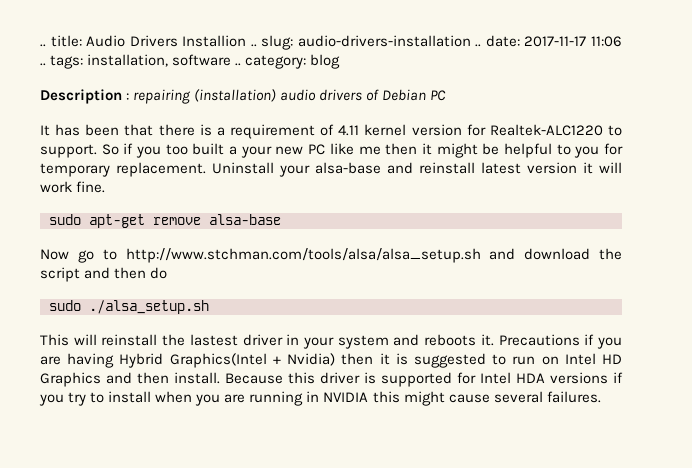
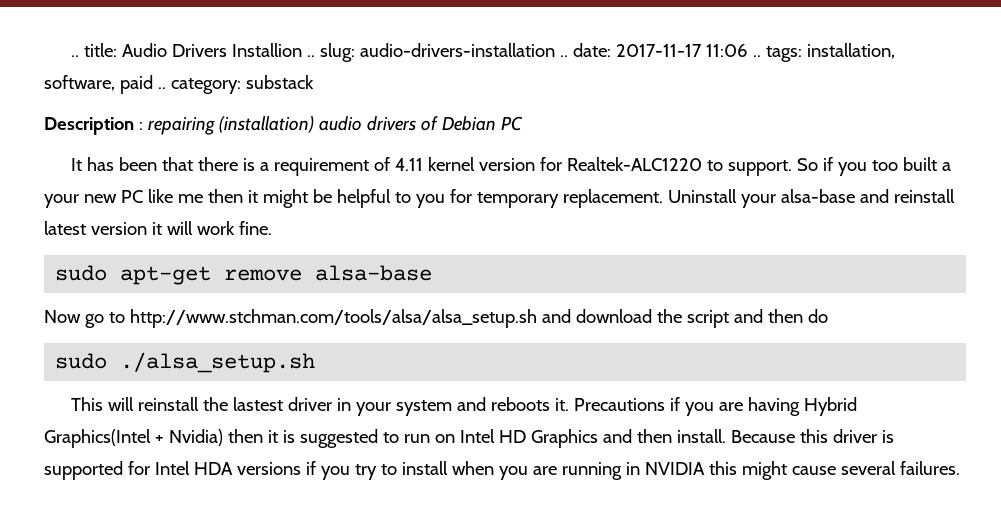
[172,54,232,66] software -> [44,75,153,94] software, paid
[310,54,341,69] blog -> [245,75,314,89] substack

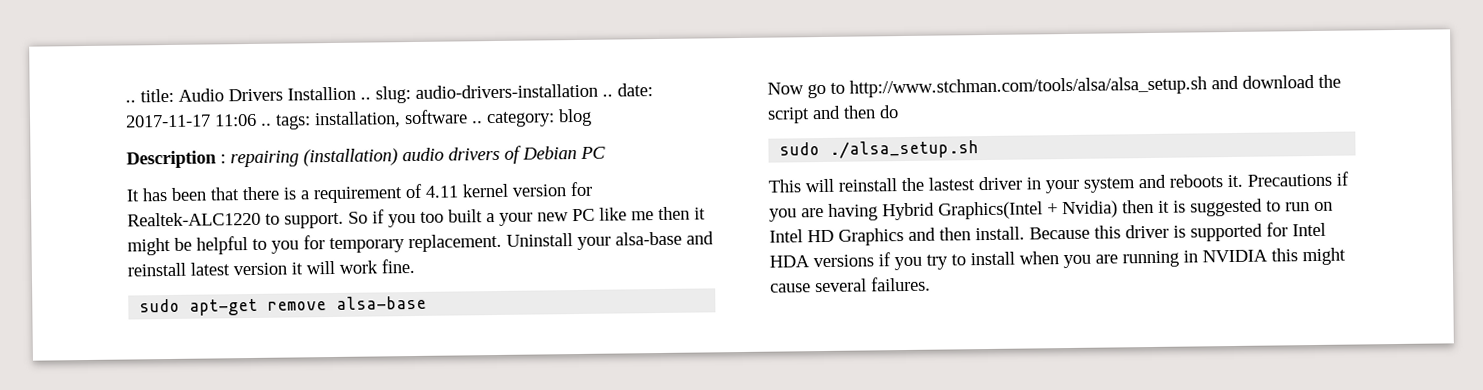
[44,75,153,94] software, paid -> [404,109,468,125] software
[245,75,314,89] substack -> [558,108,592,127] blog

